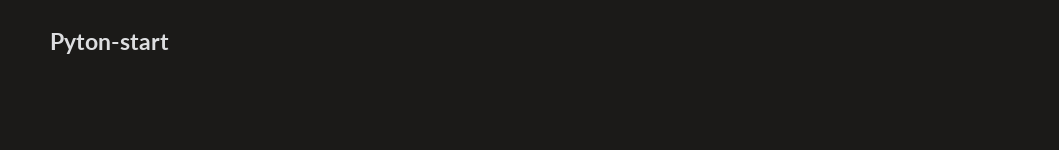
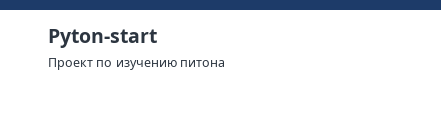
(169, 43) none -> [48,58,226,70] // Проект по изучению питона

